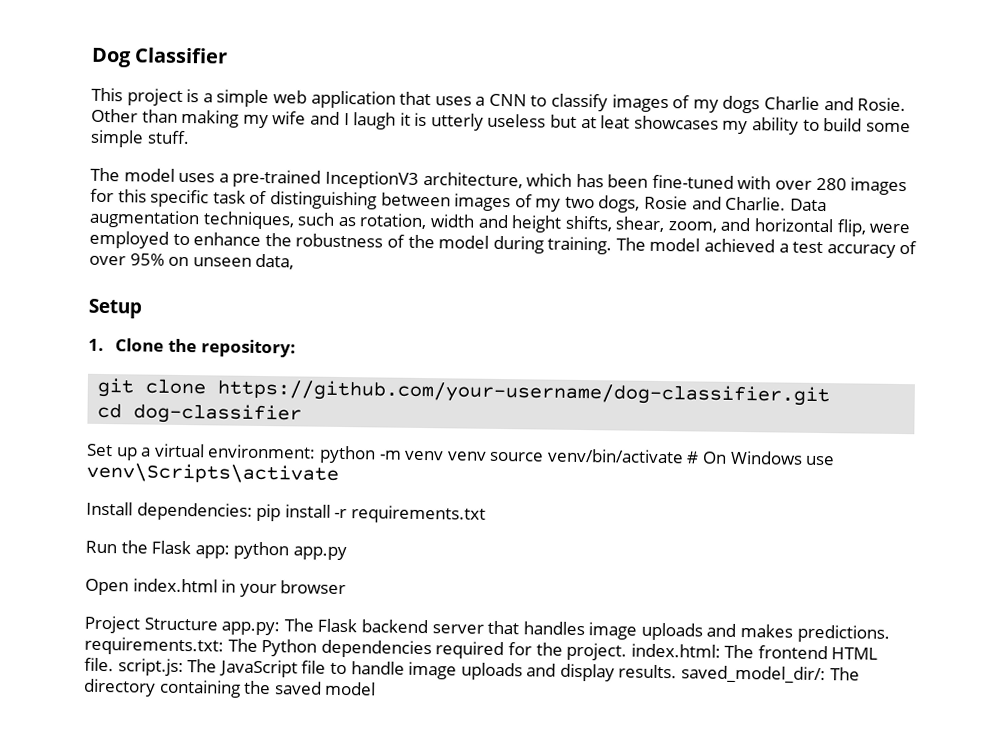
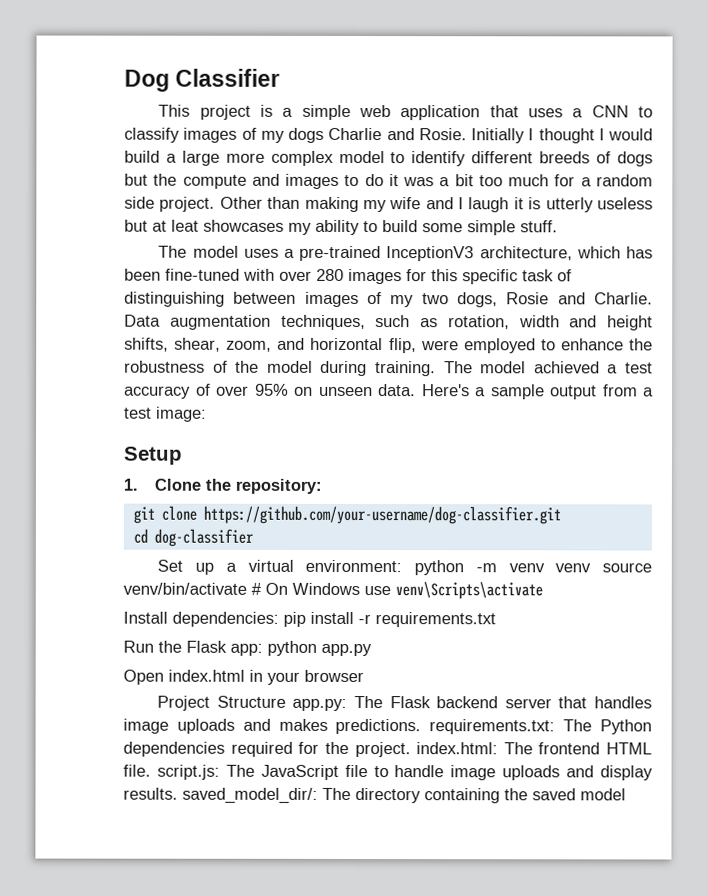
(907, 104) none -> [471,128,653,144] [124,150,654,167] [124,173,653,189] [124,196,216,212] Initially I thought I would build a large more complex model to identify different breeds of dogs but the compute and images to do it was a bit too much for a random side project.
[255,253,295,270] data, -> [378,384,654,400] [124,406,207,422] data. Here's a sample output from a test image:

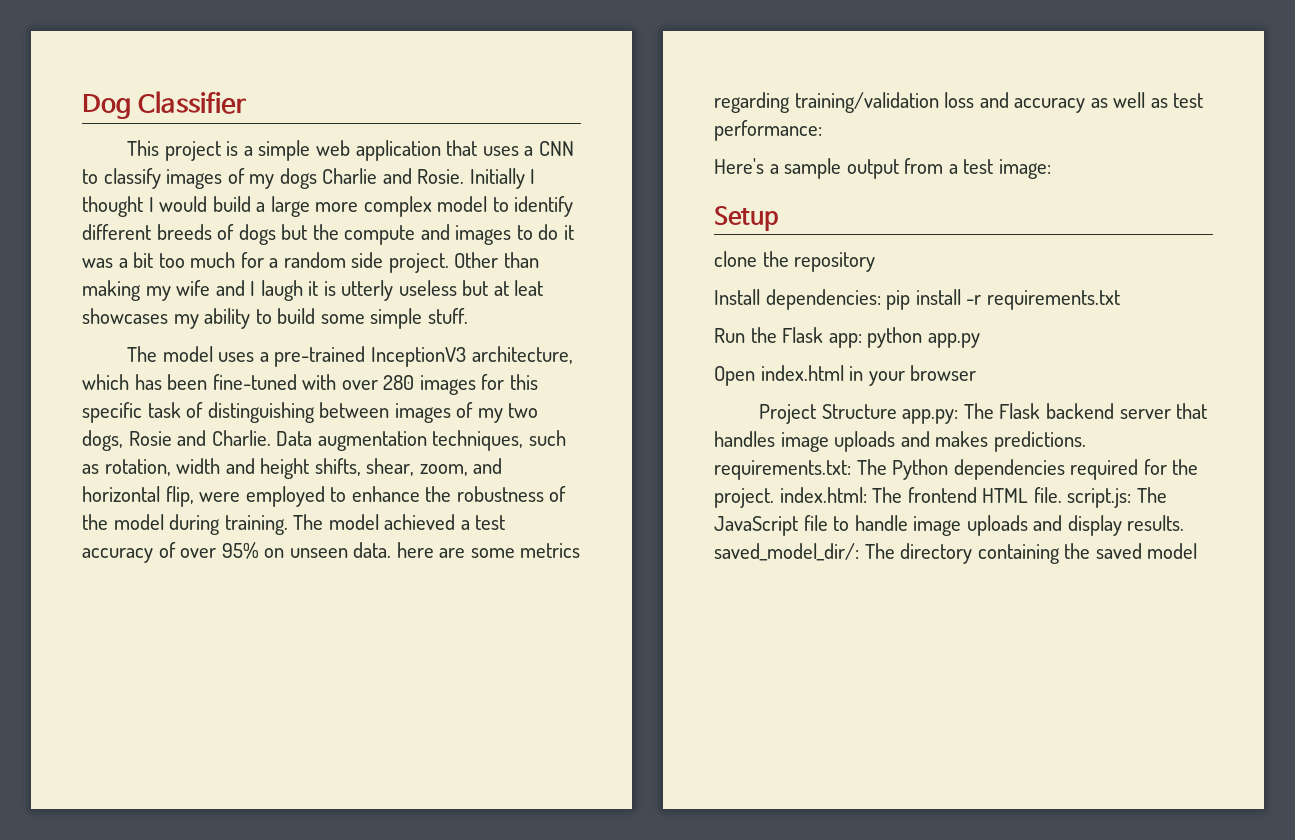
(416, 390) none -> [396,542,581,558] [714,92,1204,113] [714,120,822,141] here are some metrics regarding training/validation loss and accuracy as well as test performance: //
[123,478,322,494] [132,505,561,525] [132,528,254,547] [157,559,652,576] [123,581,543,600] 1. Clone the repository: // git clone https://github.com/your-username/dog-classifier.git // cd dog-classifier // Set up a virtual environment: python -m venv venv source venv/bin/activate # On Windows use venv\Scripts\activate -> [714,251,876,272] clone the repository

